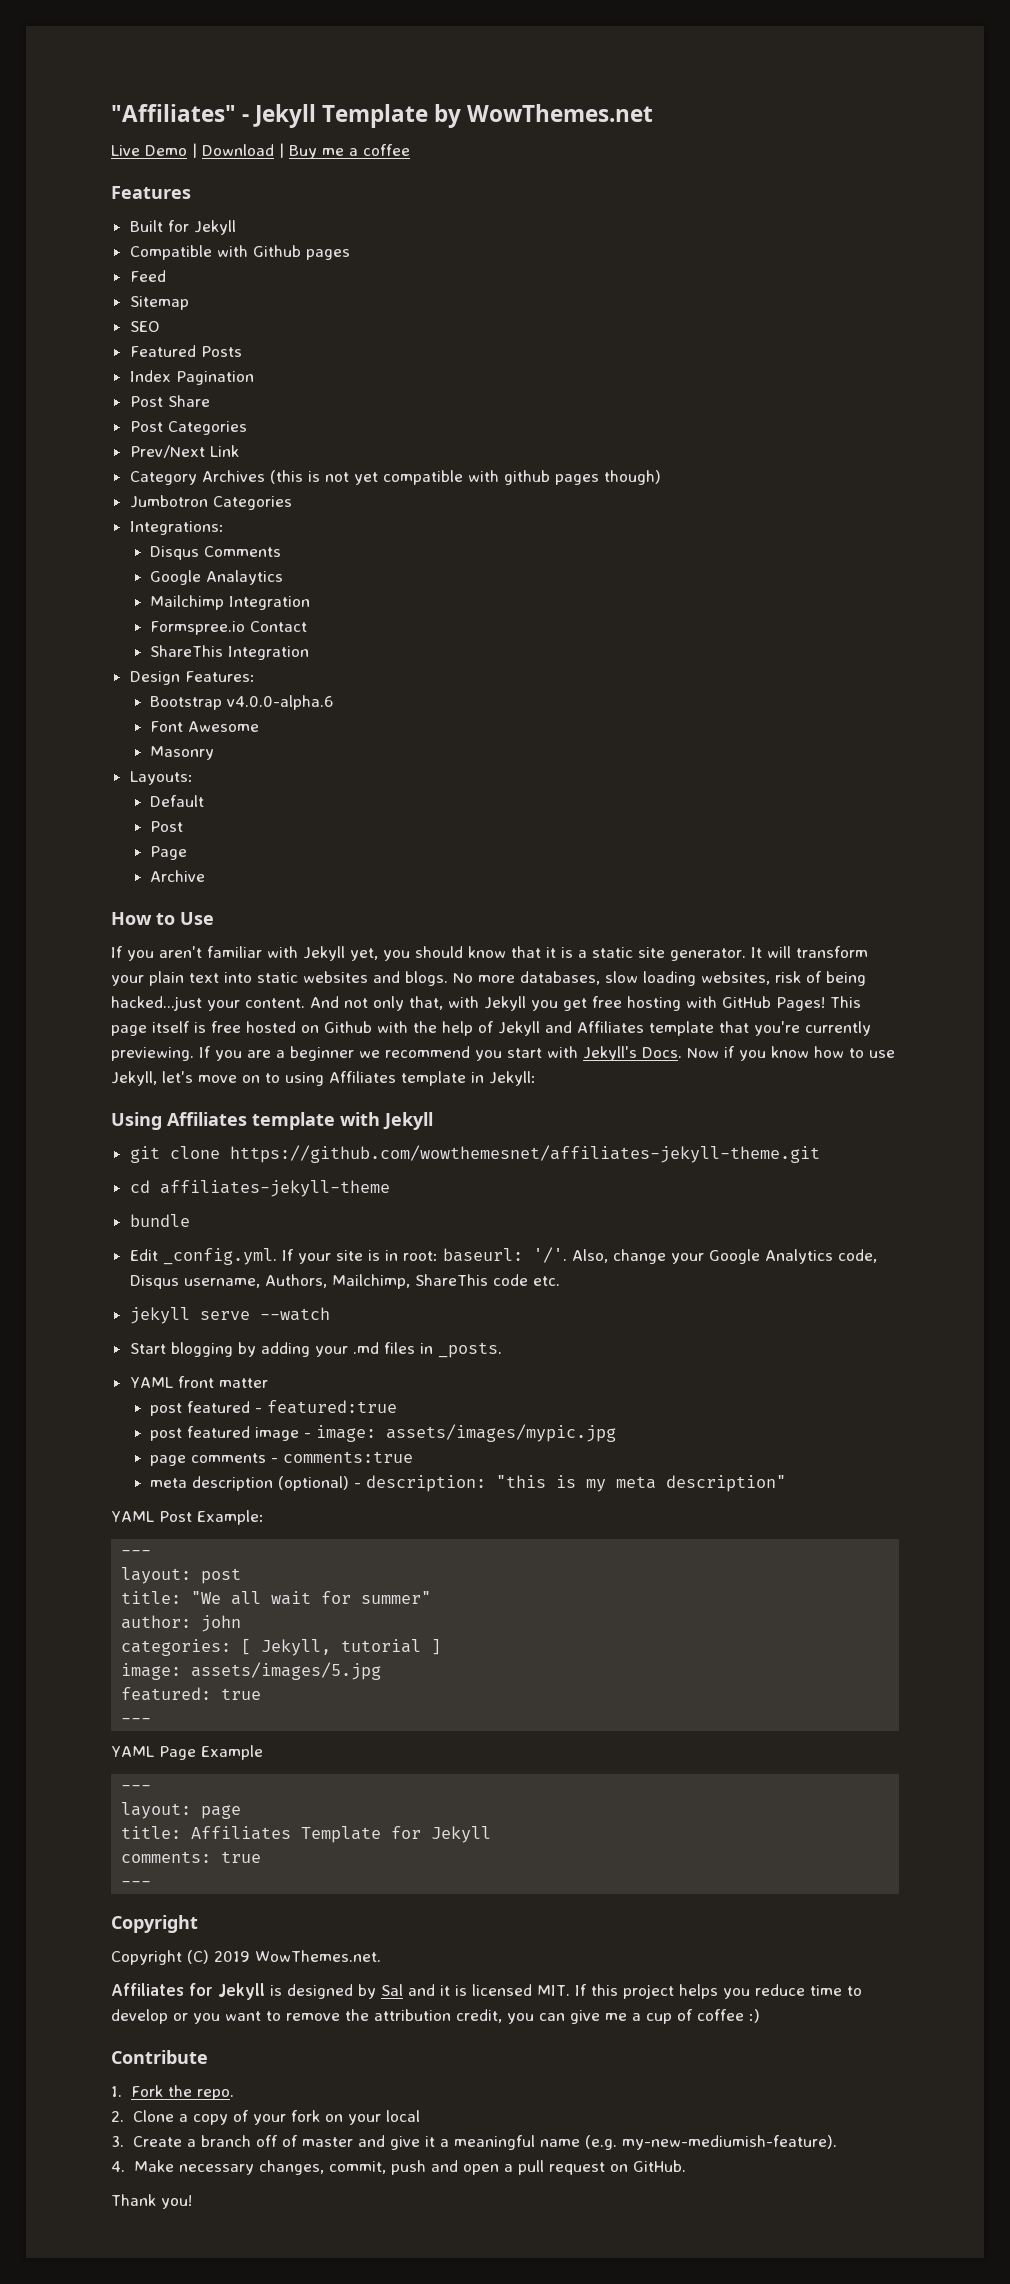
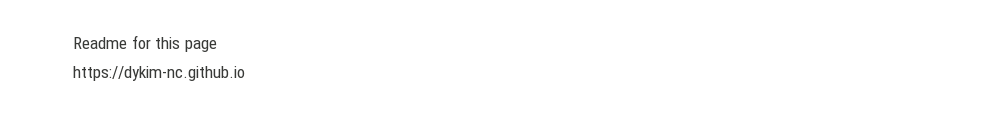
[111,104,654,128] [111,143,410,159] [111,186,191,199] [129,220,236,235] [129,245,350,260] [129,270,166,282] [129,296,189,310] [129,321,160,332] [129,345,242,357] [129,370,254,385] [129,395,210,407] [129,421,247,435] [129,445,239,458] [129,470,661,485] [129,495,292,510] [129,521,224,535] [149,546,281,560] [149,570,283,585] [149,595,310,610] [149,621,307,635] [149,645,309,660] [129,671,255,685] [149,695,333,710] [149,721,259,732] [149,746,214,760] [129,771,193,785] [149,795,204,807] [149,821,183,832] [149,846,187,860] [149,870,205,882] [111,912,214,925] [111,946,868,961] [111,971,866,986] [111,996,861,1011] [111,1021,871,1036] [111,1046,895,1061] [111,1071,536,1086] [111,1112,433,1130] [129,1145,820,1163] [129,1180,390,1197] [129,1214,190,1227] [129,1247,877,1265] [129,1274,560,1289] [129,1307,330,1324] [129,1342,502,1358] [129,1376,268,1388] [149,1400,397,1416] [149,1424,616,1442] [149,1451,413,1466] [149,1475,786,1492] [111,1510,264,1525] [121,1550,152,1556] [121,1567,242,1584] [121,1591,432,1605] [121,1615,242,1632] [121,1639,442,1656] [121,1662,382,1680] [121,1687,262,1701] [121,1718,152,1724] [111,1745,263,1760] [121,1785,152,1791] [121,1802,242,1819] [121,1826,492,1843] [121,1851,262,1863] [121,1881,152,1887] [111,1915,198,1933] [111,1950,381,1965] [111,1983,862,2000] [111,2009,760,2024] [111,2050,208,2064] [111,2085,235,2100] [111,2110,420,2125] [111,2135,837,2150] [111,2160,686,2175] [111,2194,192,2209] "Affiliates" - Jekyll Template by WowThemes.net // Live Demo | Download | Buy me a coffee // Features // Built for Jekyll // Compatible with Github pages // Feed // Sitemap // SEO // Featured Posts // Index Pagination // Post Share // Post Categories // Prev/Next Link // Category Archives (this is not yet compatible with github pages though) // Jumbotron Categories // Integrations: // Disqus Comments // Google Analaytics // Mailchimp Integration // Formspree.io Contact // ShareThis Integration // Design Features: // Bootstrap v4.0.0-alpha.6 // Font Awesome // Masonry // Layouts: // Default // Post // Page // Archive // How to Use // If you aren't familiar with Jekyll yet, you should know that it is a static site generator. It will transform your plain text into static websites and blogs. No more databases, slow loading websites, risk of being hacked...just your content. And not only that, with Jekyll you get free hosting with GitHub Pages! This page itself is free hosted on Github with the help of Jekyll and Affiliates template that you're currently previewing. If you are a beginner we recommend you start with Jekyll's Docs. Now if you know how to use Jekyll, let's move on to using Affiliates template in Jekyll: // Using Affiliates template with Jekyll // git clone https://github.com/wowthemesnet/affiliates-jekyll-theme.git // cd affiliates-jekyll-theme // bundle // Edit _config.yml. If your site is in root: baseurl: '/'. Also, change your Google Analytics code, Disqus username, Authors, Mailchimp, ShareThis code etc. // jekyll serve --watch // Start blogging by adding your .md files in _posts. // YAML front matter // post featured - featured:true // post featured image - image: assets/images/mypic.jpg // page comments - comments:true // meta description (optional) - description: "this is my meta description" // YAML Post Example: // --- // layout: post // title: "We all wait for summer" // author: john // categories: [ Jekyll, tutorial ] // image: assets/images/5.jpg // featured: true // --- // YAML Page Example // --- // layout: page // title: Affiliates Template for Jekyll // comments: true // --- // Copyright // Copyright (C) 2019 WowThemes.net. // Affiliates for Jekyll is designed by Sal and it is licensed MIT. If this project helps you reduce time to develop or you want to remove the attribution credit, you can give me a cup of coffee :) // Contribute // 1. Fork the repo. // 2. Clone a copy of your fork on your local // 3. Create a branch off of master and give it a meaningful name (e.g. my-new-mediumish-feature). // 4. Make necessary changes, commit, push and open a pull request on GitHub. // Thank you! -> [73,35,217,52] [73,66,245,81] Readme for this page // https://dykim-nc.github.io

